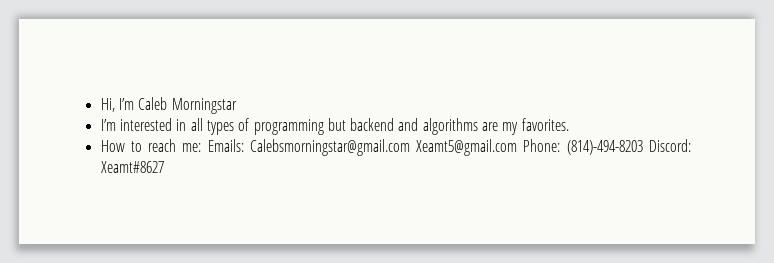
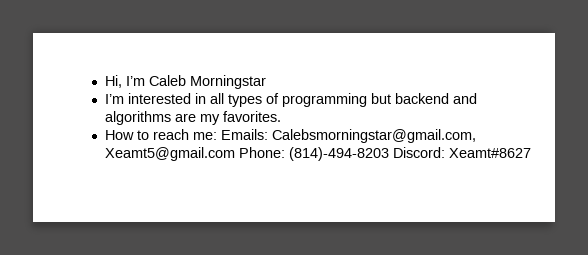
[249,139,410,156] Calebsmorningstar@gmail.com -> [271,129,476,143] Calebsmorningstar@gmail.com,

